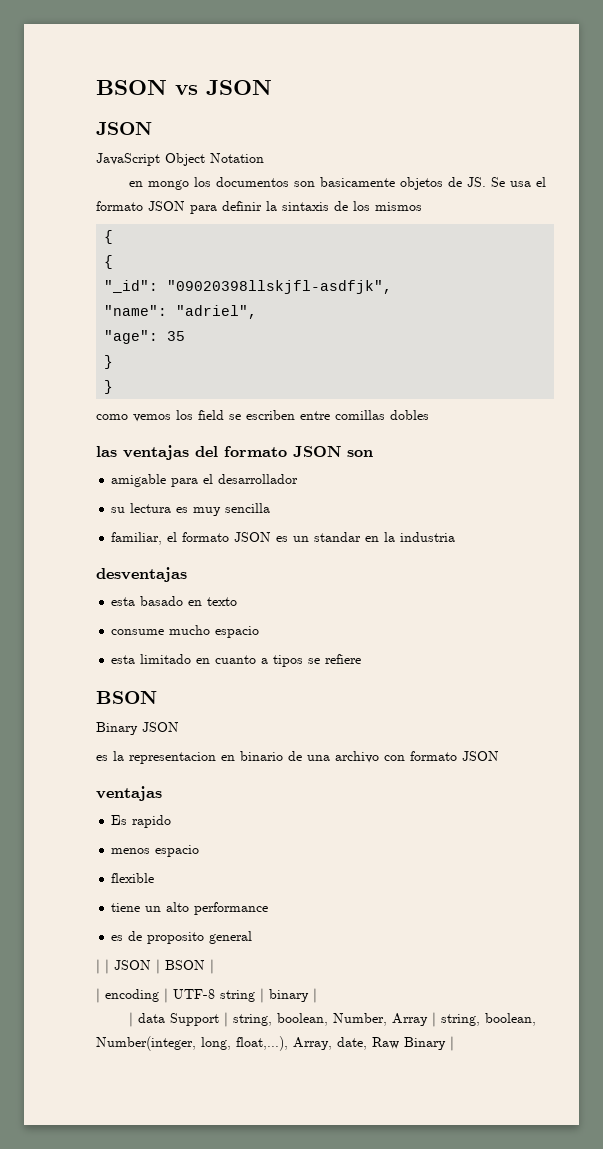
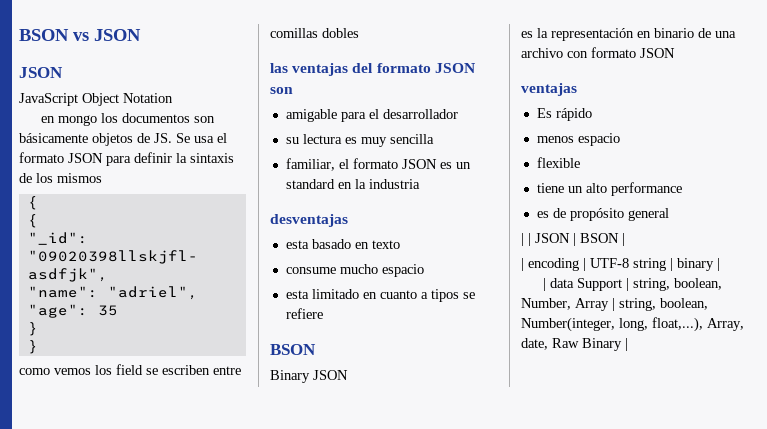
[319,177,395,187] basicamente -> [19,133,88,143] básicamente
[314,532,362,542] standar -> [285,179,335,189] standard
[129,752,216,764] representacion -> [551,28,634,41] representación
[132,815,172,828] rapido -> [555,108,592,121] rápido
[147,932,205,944] proposito -> [569,208,624,221] propósito

